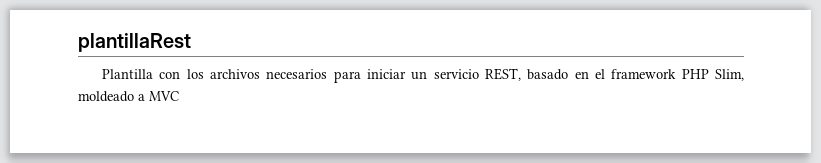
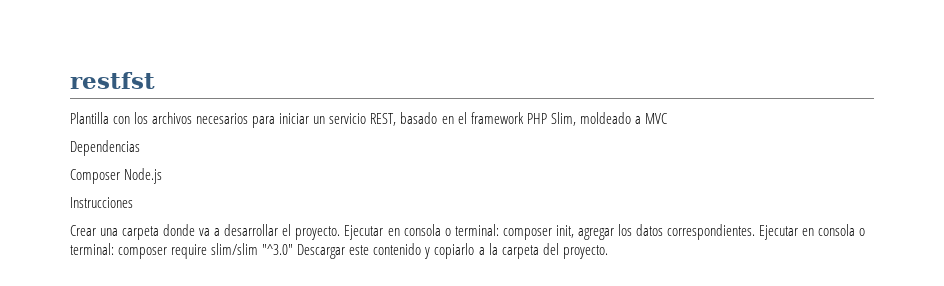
[78,33,191,52] plantillaRest -> [70,72,155,89] restfst
(179, 96) none -> [70,140,140,156] [70,168,163,184] [70,197,133,208] [70,224,866,240] [70,243,608,259] // Dependencias // Composer Node.js // Instrucciones // Crear una carpeta donde va a desarrollar el proyecto. Ejecutar en consola o terminal: composer init, agregar los datos correspondientes. Ejecutar en consola o terminal: composer require slim/slim "^3.0" Descargar este contenido y copiarlo a la carpeta del proyecto.

